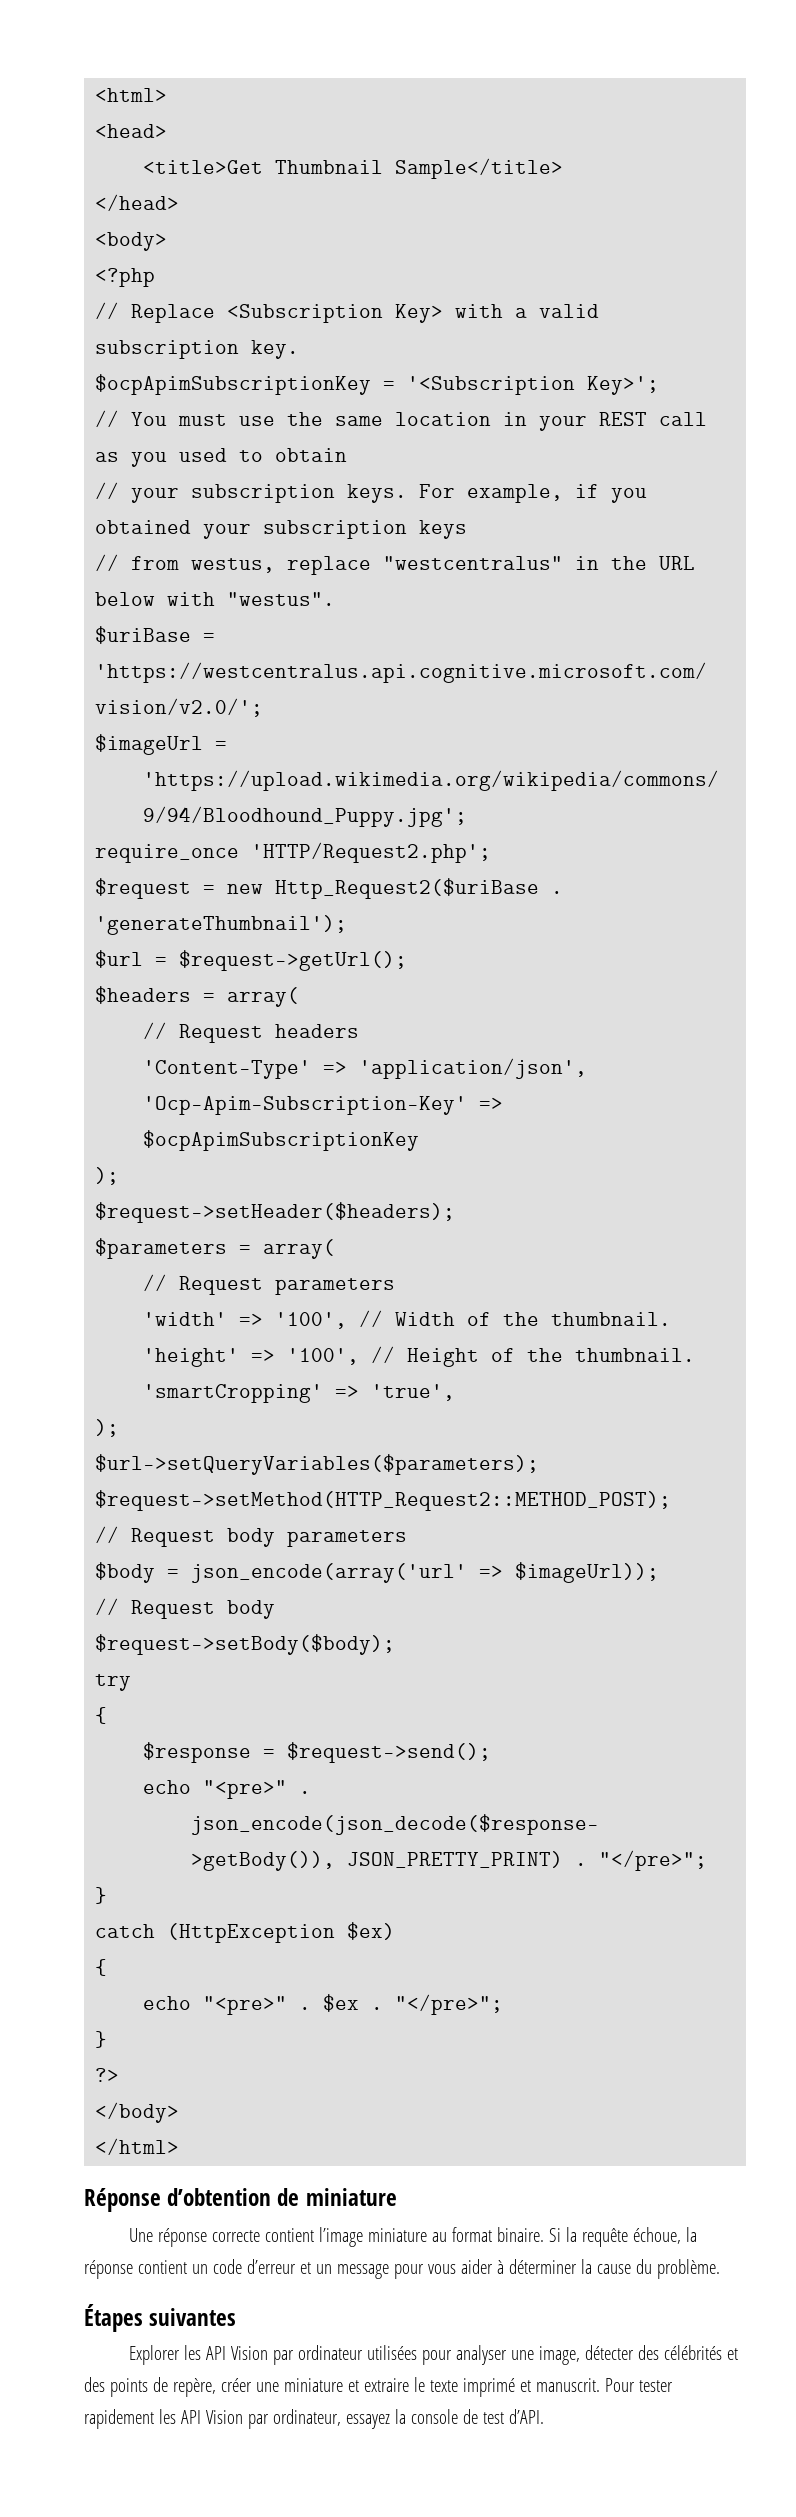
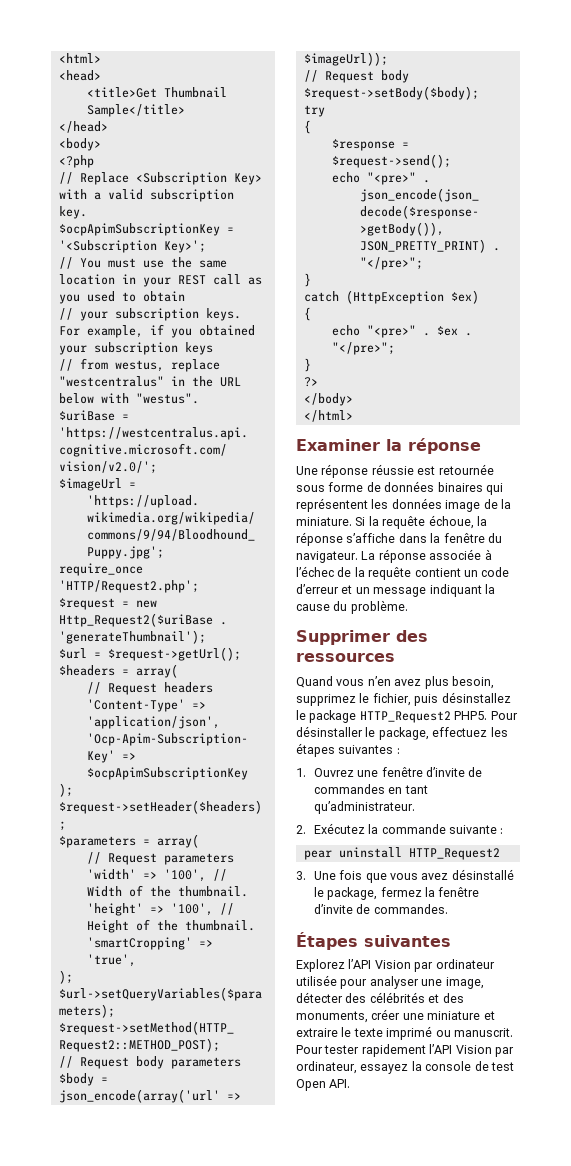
[84,2188,397,2212] [129,2227,545,2247] Réponse d’obtention de miniature // Une réponse correcte contient l’image miniature au format binaire. -> [296,438,481,454] [296,464,494,478] [296,481,503,495] [296,498,511,512] [296,517,352,526] Examiner la réponse // Une réponse réussie est retournée sous forme de données binaires qui représentent les données image de la miniature.
(133, 2269) none -> [346,533,502,543] [296,549,492,563] [296,566,412,580] s’affiche dans la fenêtre du navigateur. La réponse associée à l’échec de la requête
[393,2259,577,2279] pour vous aider à déterminer -> [429,584,482,597] indiquant
(720, 2269) none -> [296,630,428,645] [296,653,395,662] [296,676,494,689] [296,692,511,706] [296,710,518,723] [296,726,508,740] [296,743,400,757] [296,767,483,777] [313,784,428,794] [313,801,415,814] [296,823,504,834] [303,847,500,860] [296,869,514,883] [313,887,480,900] [313,904,448,914] // Supprimer des ressources // Quand vous n’en avez plus besoin, supprimez le fichier, puis désinstallez le package HTTP_Request2 PHP5. Pour désinstaller le package, effectuez les étapes suivantes : // 1. Ouvrez une fenêtre d’invite de commandes en tant qu’administrateur. // 2. Exécutez la commande suivante : // pear uninstall HTTP_Request2 // 3. Une fois que vous avez désinstallé le package, fermez la fenêtre d’invite de commandes.
[129,2345,227,2365] Explorer les API -> [296,959,372,972] Explorez l’API
[367,2345,418,2360] utilisées -> [296,975,337,986] utilisée
[109,2377,216,2397] points de repère, -> [296,1011,368,1023] monuments,
[519,2380,531,2392] et -> [435,1030,451,1037] ou
[158,2409,201,2424] les API -> [429,1044,453,1054] l’API
[508,2409,544,2424] d’API. -> [296,1079,351,1091] Open API.

